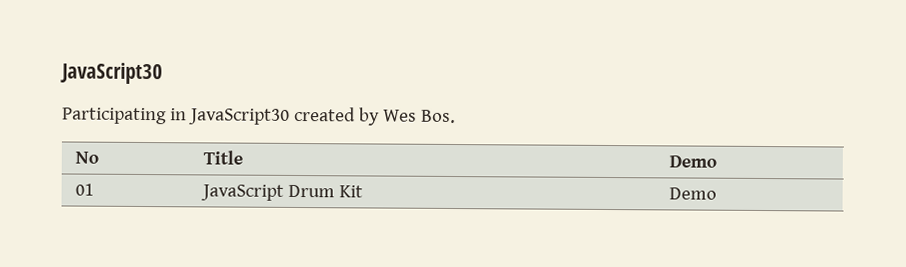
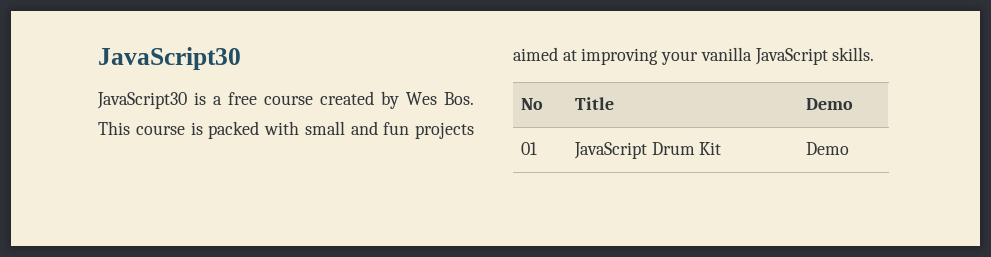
[62,107,290,125] Participating in JavaScript30 -> [97,92,313,109] JavaScript30 is a free course
(456, 116) none -> [98,121,474,139] [513,47,875,65] This course is packed with small and fun projects aimed at improving your vanilla JavaScript skills.

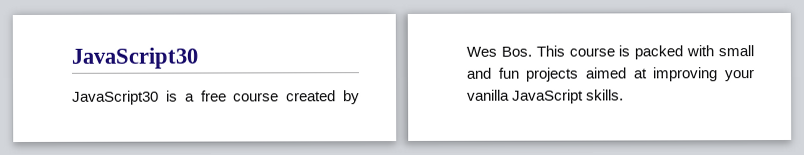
[520,98,543,110] [574,97,614,110] [805,98,853,110] [520,142,537,155] [573,142,722,159] [805,142,849,155] // No | Title | Demo // 01 | JavaScript Drum Kit | Demo -> (625, 95) none

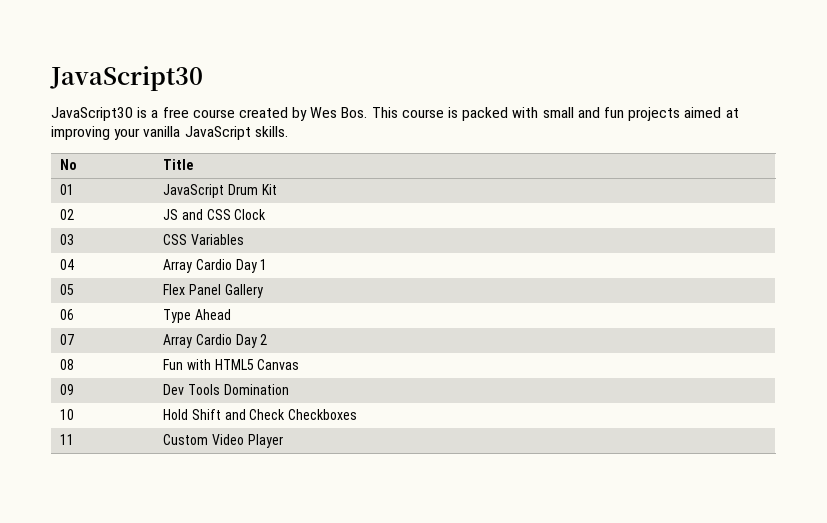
(625, 95) none -> [60,159,78,170] [163,159,194,170] [60,184,75,195] [163,184,277,198] [60,209,75,220] [163,209,267,220] [60,234,75,245] [163,234,244,245] [60,259,75,270] [163,259,268,273] [60,284,75,295] [163,284,263,298] [60,309,75,320] [163,309,231,323] [60,334,75,345] [163,334,268,348] [60,359,75,370] [163,359,300,370] [60,384,75,395] [163,384,289,395] [60,409,75,420] [163,409,358,420] [60,434,75,445] [163,434,283,448] // No | Title // 01 | JavaScript Drum Kit // 02 | JS and CSS Clock // 03 | CSS Variables // 04 | Array Cardio Day 1 // 05 | Flex Panel Gallery // 06 | Type Ahead // 07 | Array Cardio Day 2 // 08 | Fun with HTML5 Canvas // 09 | Dev Tools Domination // 10 | Hold Shift and Check Checkboxes // 11 | Custom Video Player

